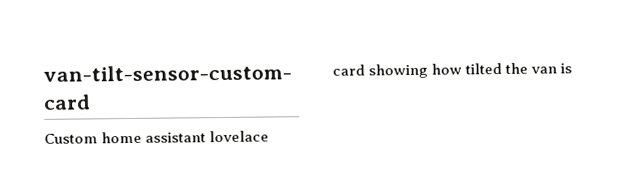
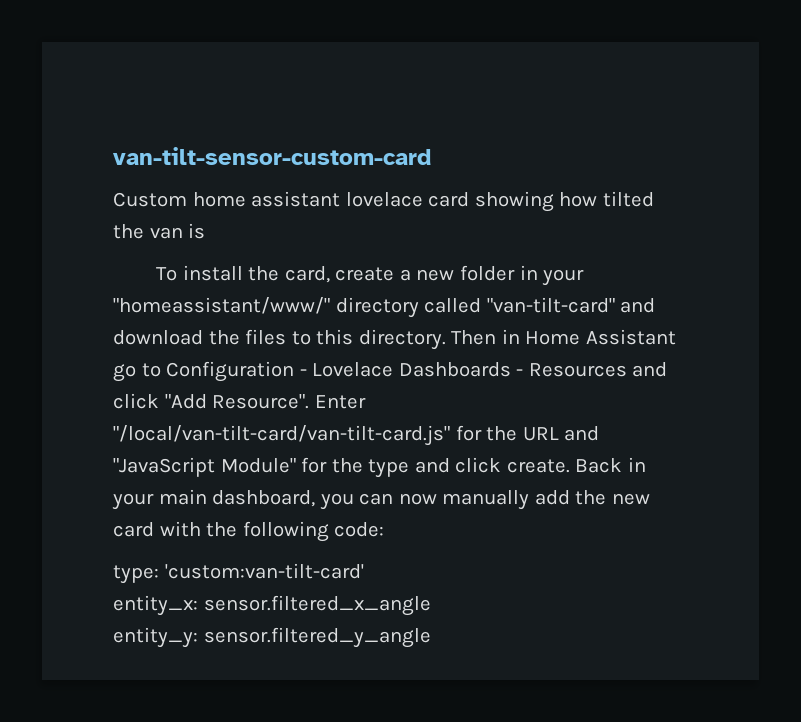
(573, 68) none -> [156,265,585,286] [113,297,656,318] [113,329,676,350] [113,361,668,382] [113,393,366,409] [113,425,600,446] [113,457,646,478] [112,489,650,510] [113,521,385,542] [113,563,364,584] [113,595,431,616] [113,627,431,648] // To install the card, create a new folder in your "homeassistant/www/" directory called "van-tilt-card" and download the files to this directory. Then in Home Assistant go to Configuration - Lovelace Dashboards - Resources and click "Add Resource". Enter "/local/van-tilt-card/van-tilt-card.js" for the URL and "JavaScript Module" for the type and click create. Back in your main dashboard, you can now manually add the new card with the following code: // type: 'custom:van-tilt-card' // entity_x: sensor.filtered_x_angle // entity_y: sensor.filtered_y_angle

